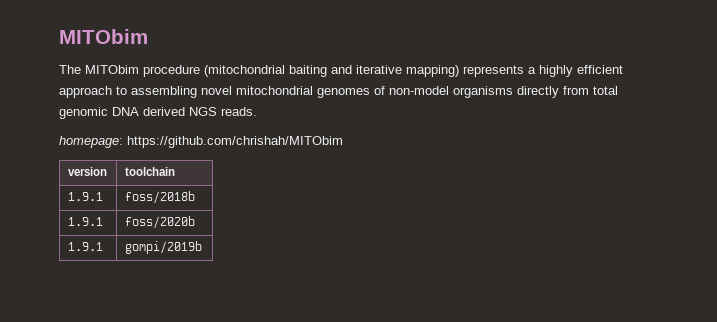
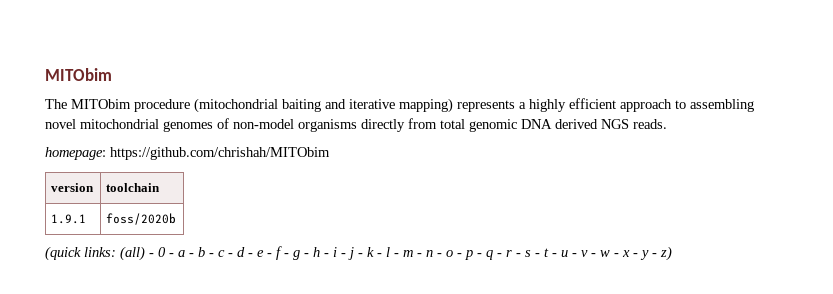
[67,192,103,201] [124,191,195,204] // 1.9.1 | foss/2018b -> (161, 187) none
[67,242,103,251] [124,241,202,254] // 1.9.1 | gompi/2019b -> [45,246,672,261] // (quick links: (all) - 0 - a - b - c - d - e - f - g - h - i - j - k - l - m - n - o - p - q - r - s - t - u - v - w - x - y - z)

